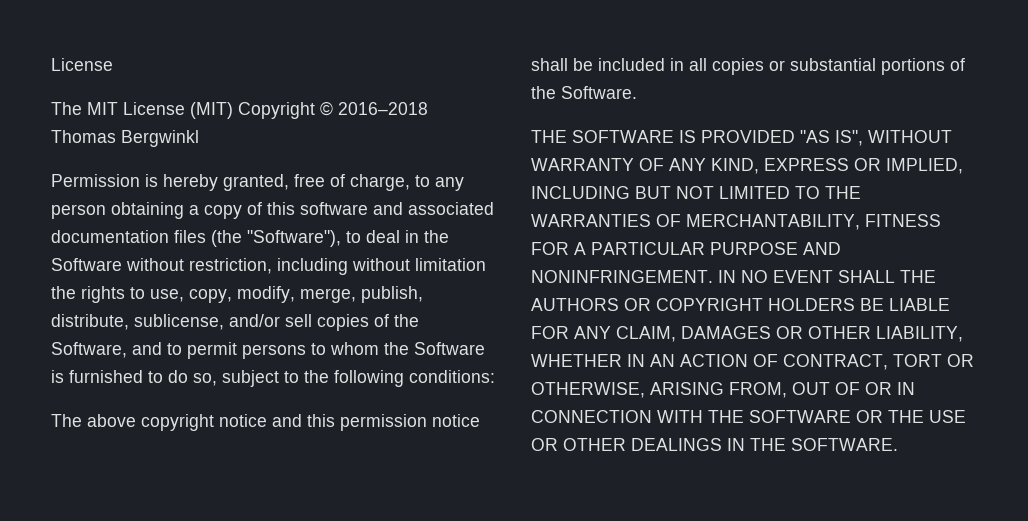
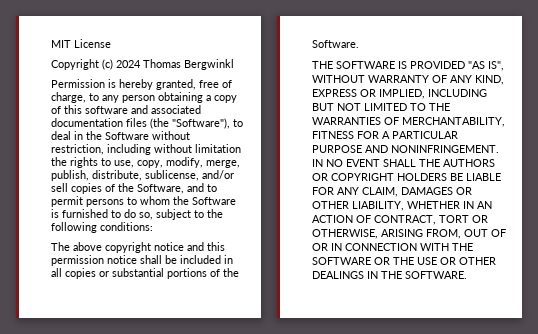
(51, 64) none -> [51,40,71,48] MIT
[51,101,428,119] The MIT License (MIT) Copyright © 2016–2018 -> [51,59,141,70] Copyright (c) 2024

